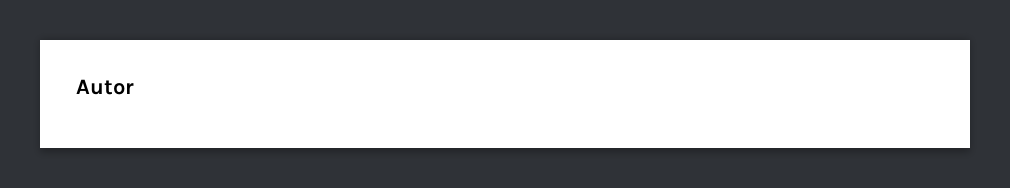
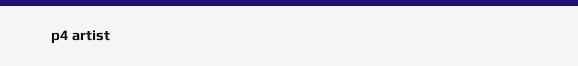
[76,79,134,95] Autor -> [51,30,110,44] p4 artist

